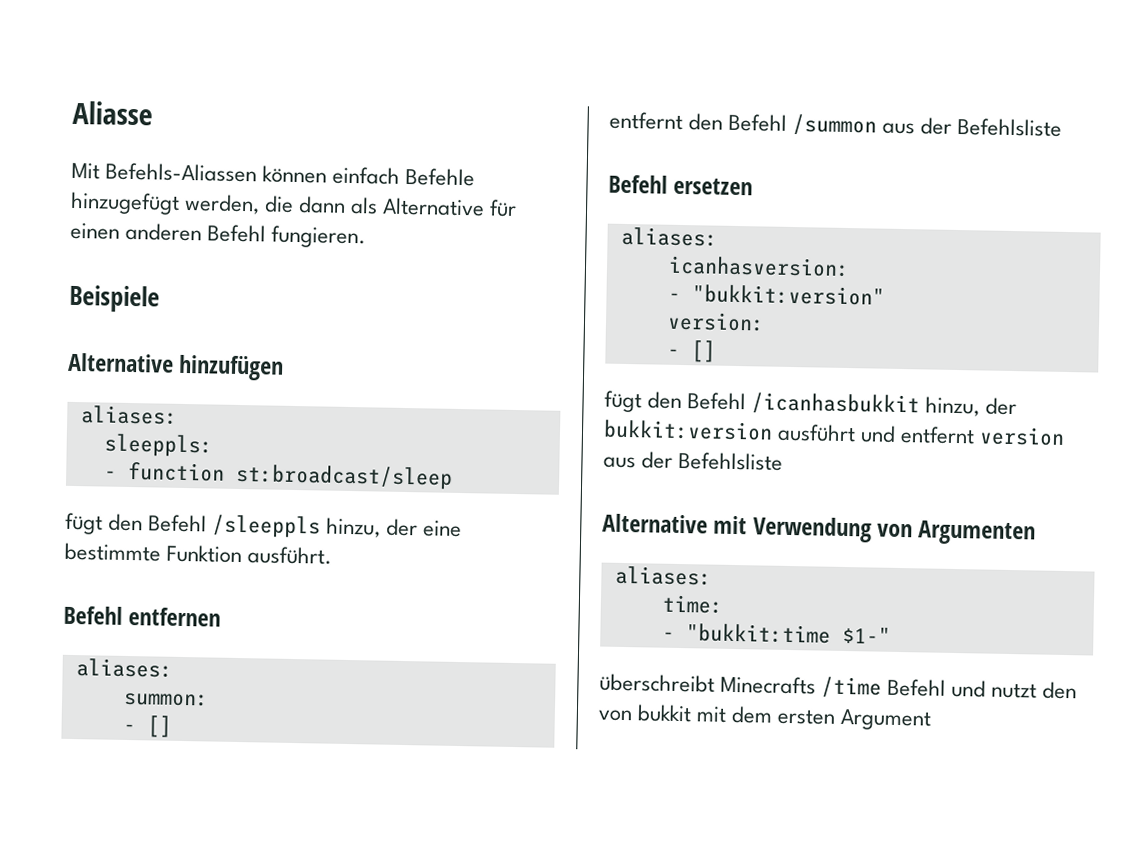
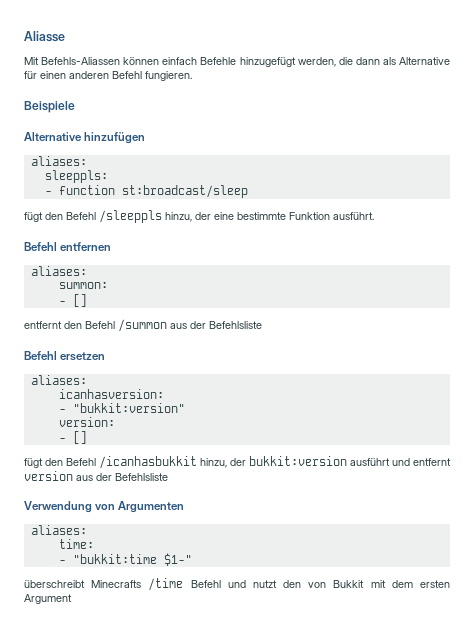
[602,513,748,535] Alternative mit -> (168, 477) none
[637,704,693,723] bukkit -> [333,580,365,588] Bukkit

